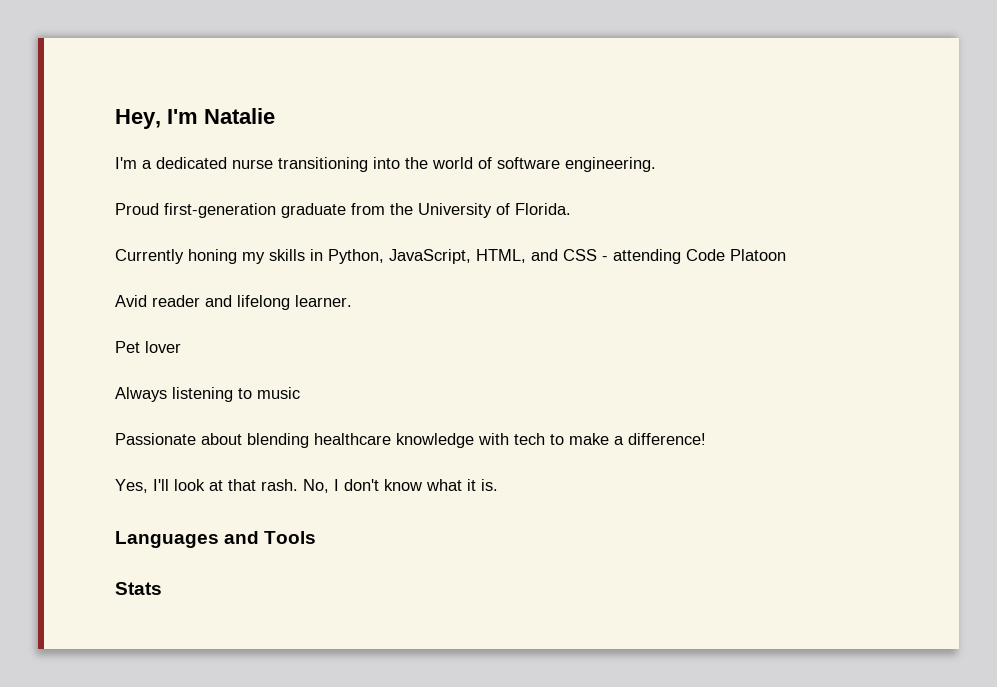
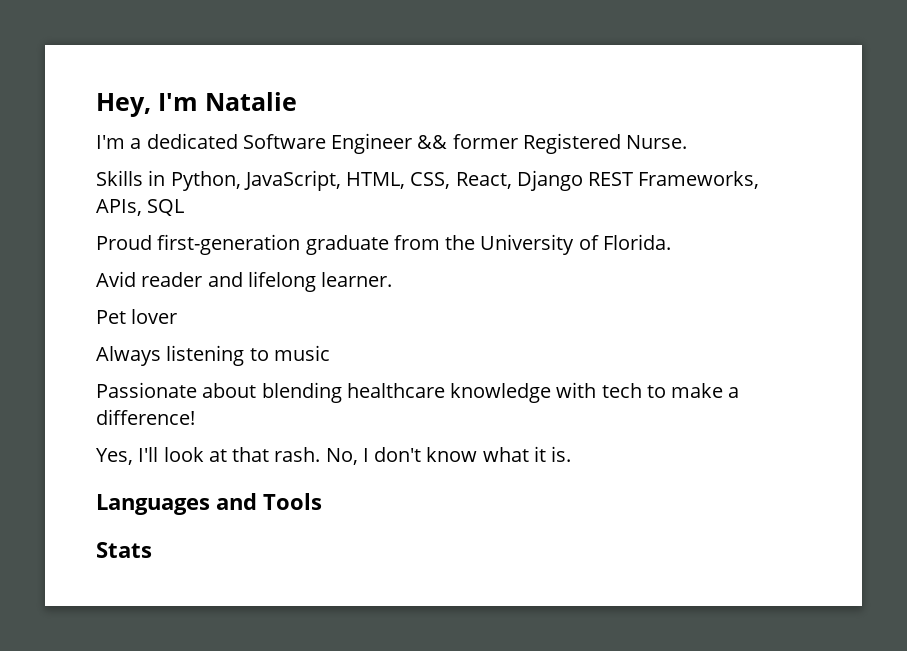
[232,157,656,172] nurse transitioning into the world of software engineering. -> [242,133,688,154] [96,170,760,191] [96,199,185,216] Software Engineer && former Registered Nurse. // Skills in Python, JavaScript, HTML, CSS, React, Django REST Frameworks, APIs, SQL
[115,249,786,264] // Currently honing my skills in Python, JavaScript, HTML, and CSS - attending Code Platoon -> (671, 242) none

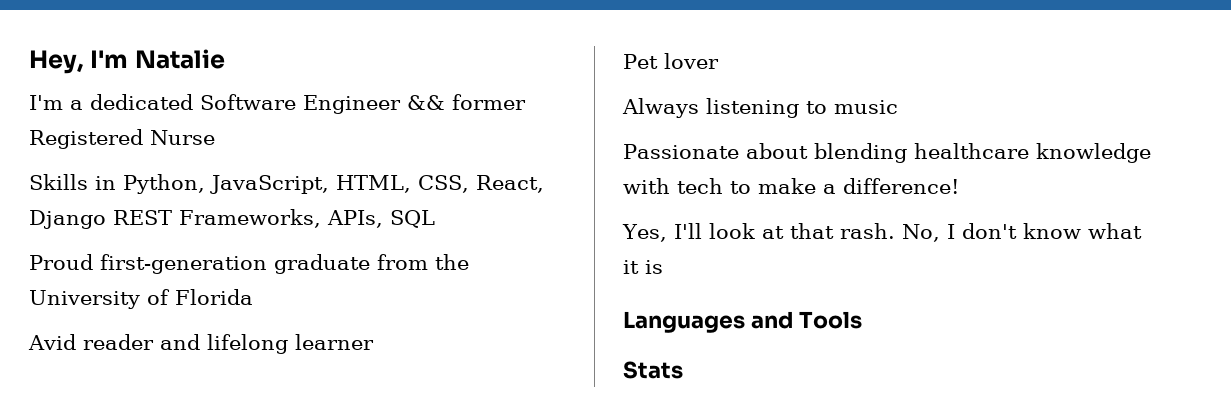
[626,135,688,149] Nurse. -> [150,130,215,145] Nurse
[602,234,671,250] Florida. -> [175,289,253,305] Florida
[321,272,393,287] learner. -> [294,334,374,350] learner
[551,446,572,462] is. -> [645,260,663,274] is

